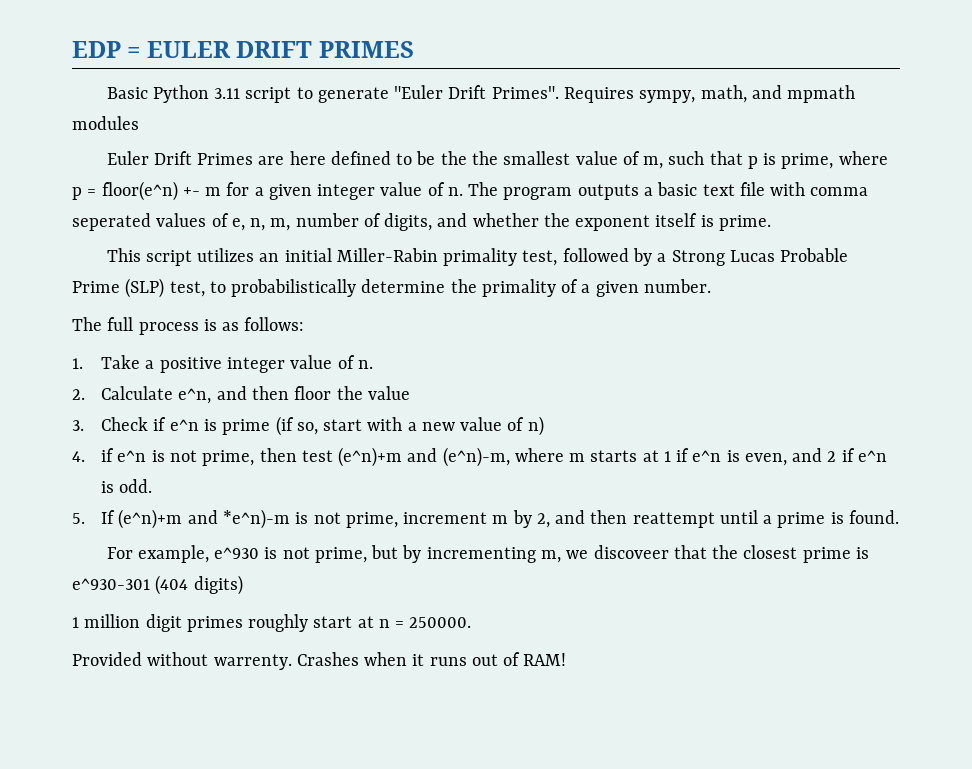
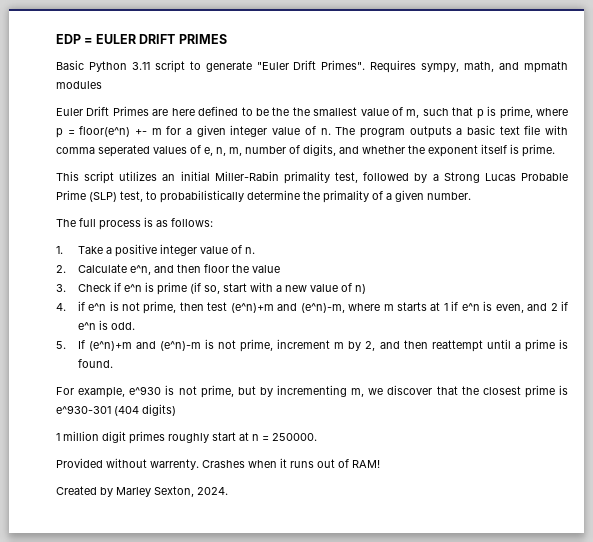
[222,509,290,529] *e^n)-m -> [159,341,201,351] (e^n)-m
[593,545,669,559] discoveer -> [387,385,433,395] discover
(567, 659) none -> [56,486,228,497] // Created by Marley Sexton, 2024.

